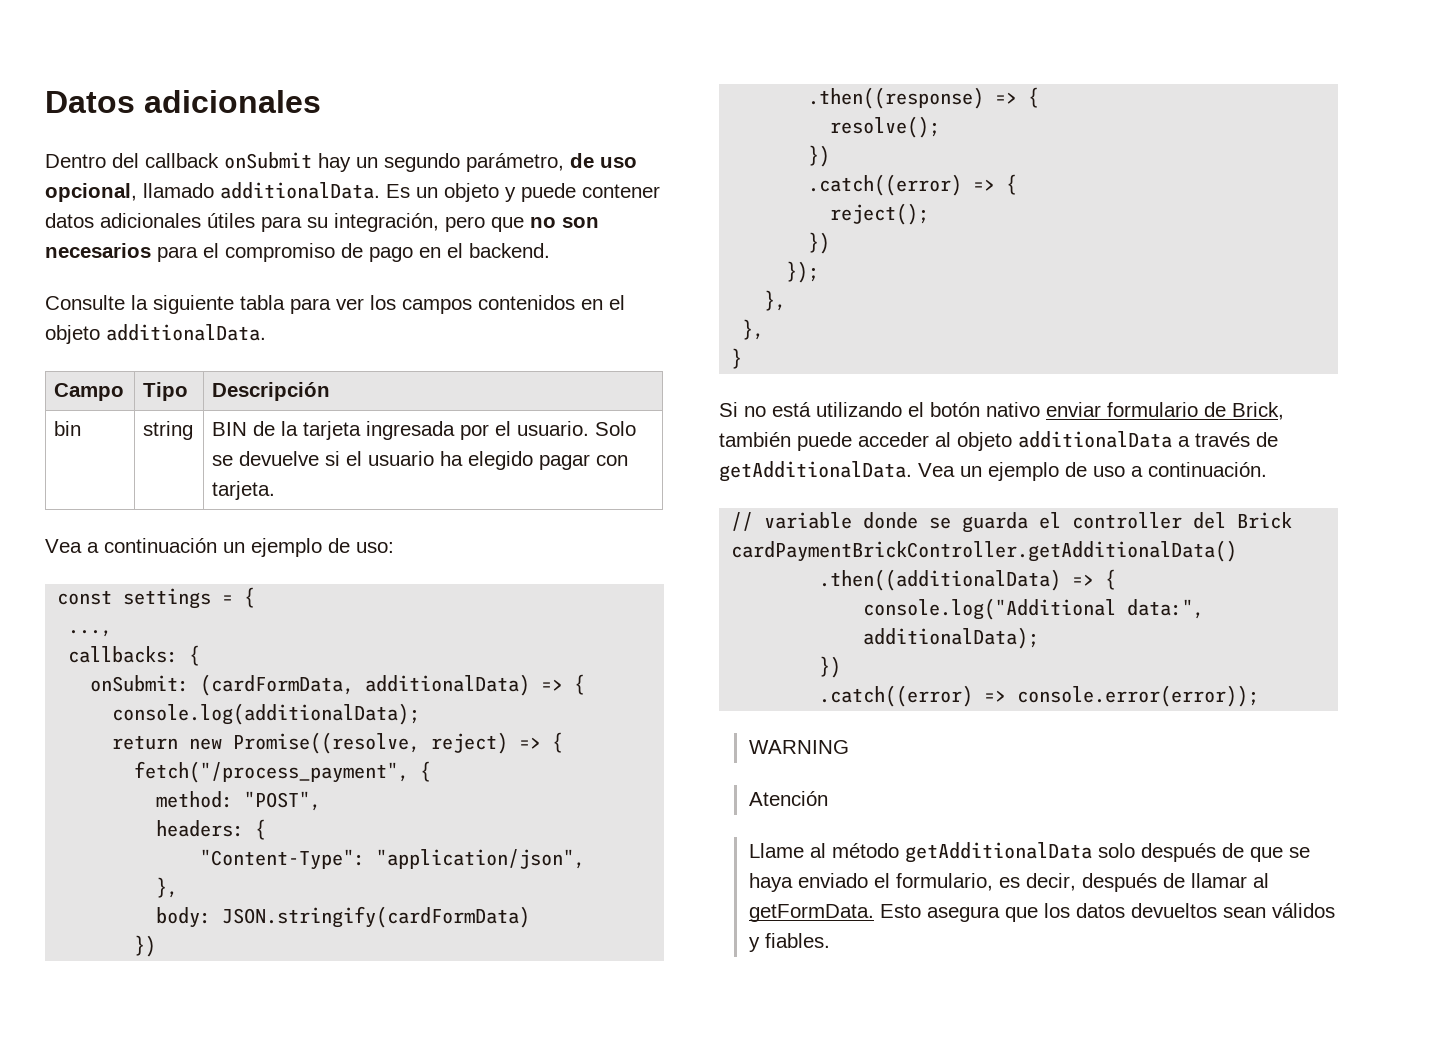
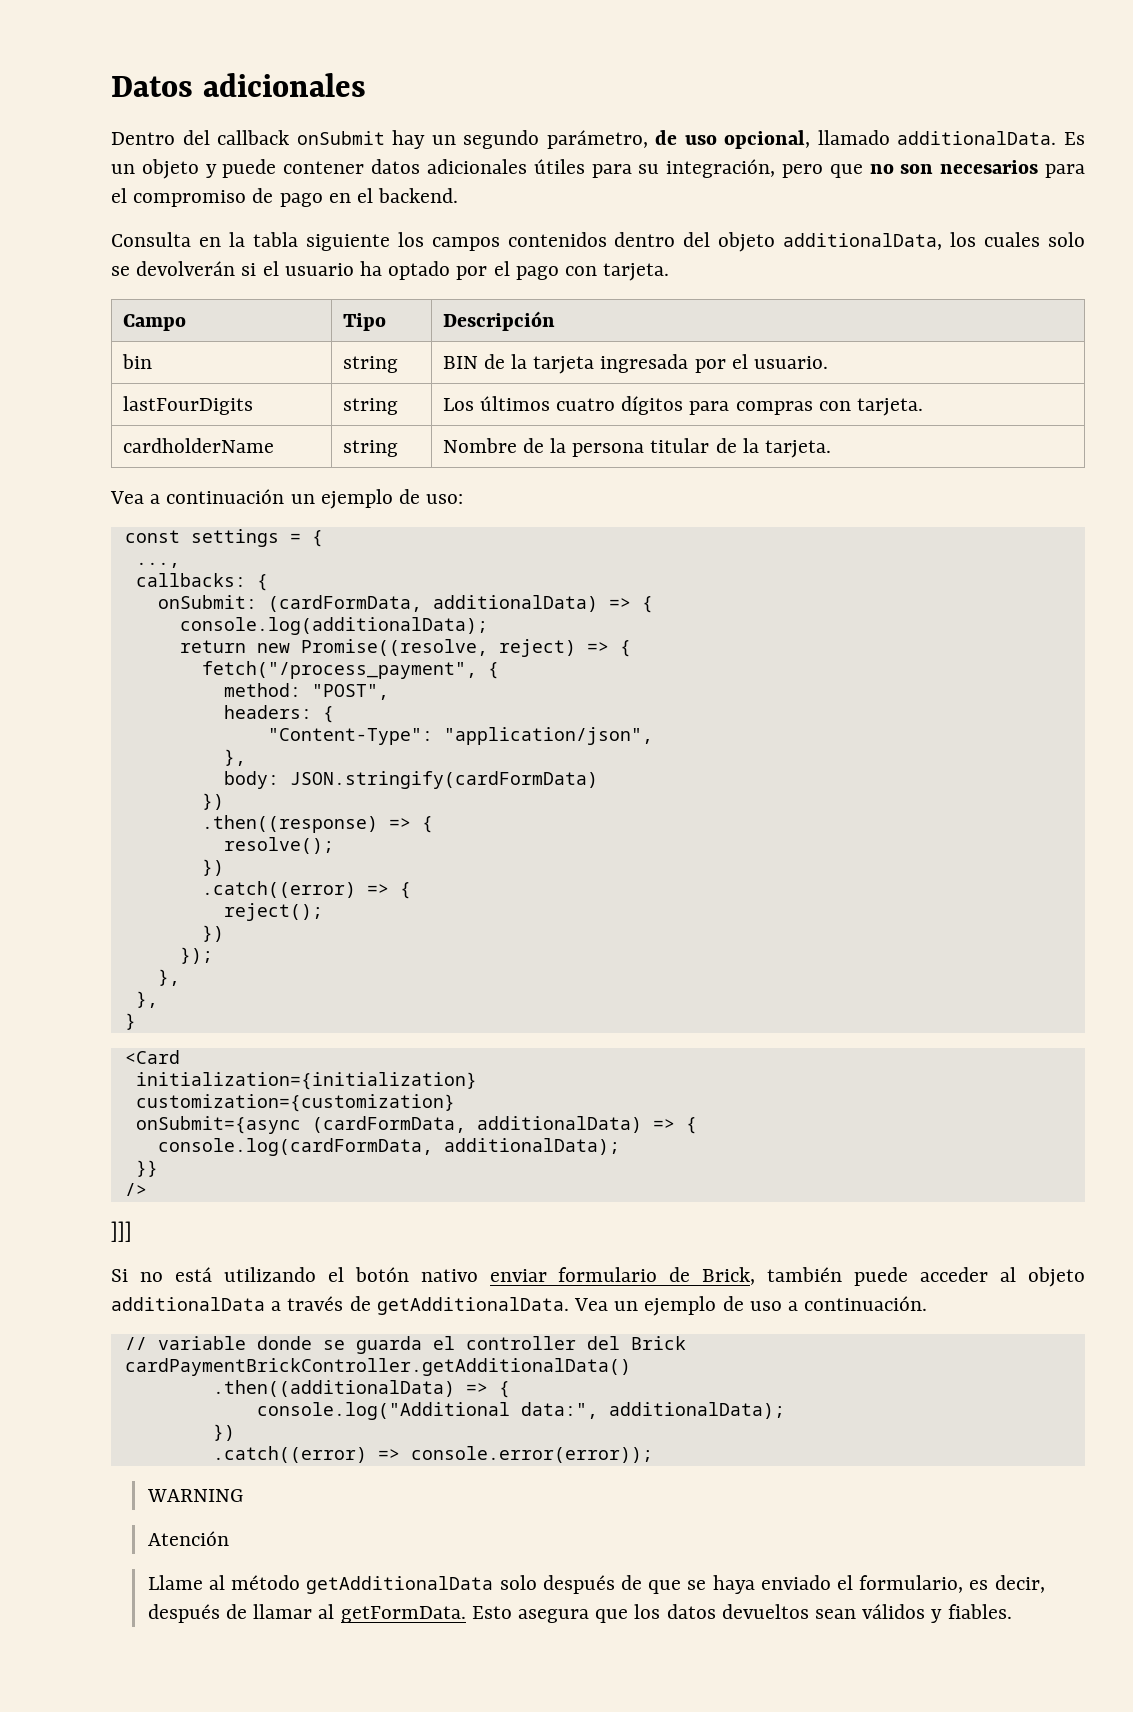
[45,295,625,314] [45,324,266,344] Consulte la siguiente tabla para ver los campos contenidos en el objeto additionalData. -> [111,232,1085,252] [111,261,670,281] Consulta en la tabla siguiente los campos contenidos dentro del objeto additionalData, los cuales solo se devolverán si el usuario ha optado por el pago con tarjeta.
[595,421,637,436] [212,451,629,470] Solo se devuelve si el usuario ha elegido pagar con -> [122,396,253,415] [342,398,398,415] [442,396,923,416] [122,438,274,453] [342,440,398,457] [442,438,759,457] // lastFourDigits | string | Los últimos cuatro dígitos para compras con tarjeta. // cardholderName | string | Nombre de la persona titular de la
(743, 358) none -> [124,1050,180,1064] [135,1072,477,1090] [135,1094,455,1112] [135,1116,697,1134] [157,1138,620,1156] [135,1160,158,1177] [124,1183,147,1196] [111,1221,132,1242] // <Card // initialization={initialization} // customization={customization} // onSubmit={async (cardFormData, additionalData) => { // console.log(cardFormData, additionalData); // }} // /> // ]]]

